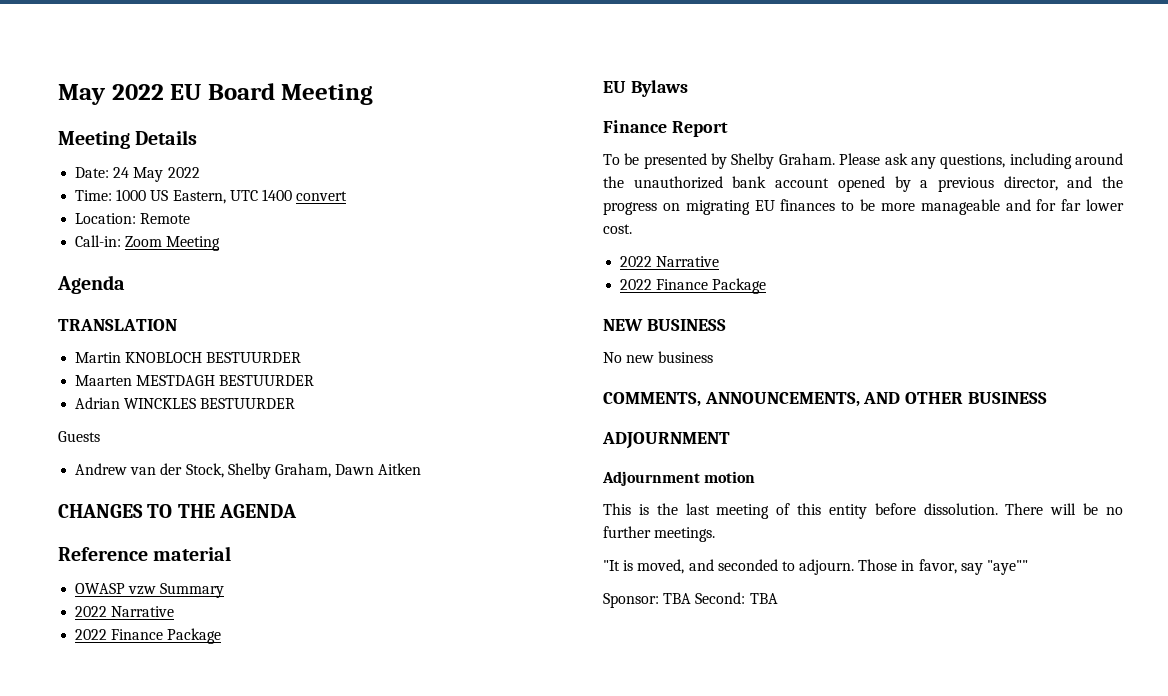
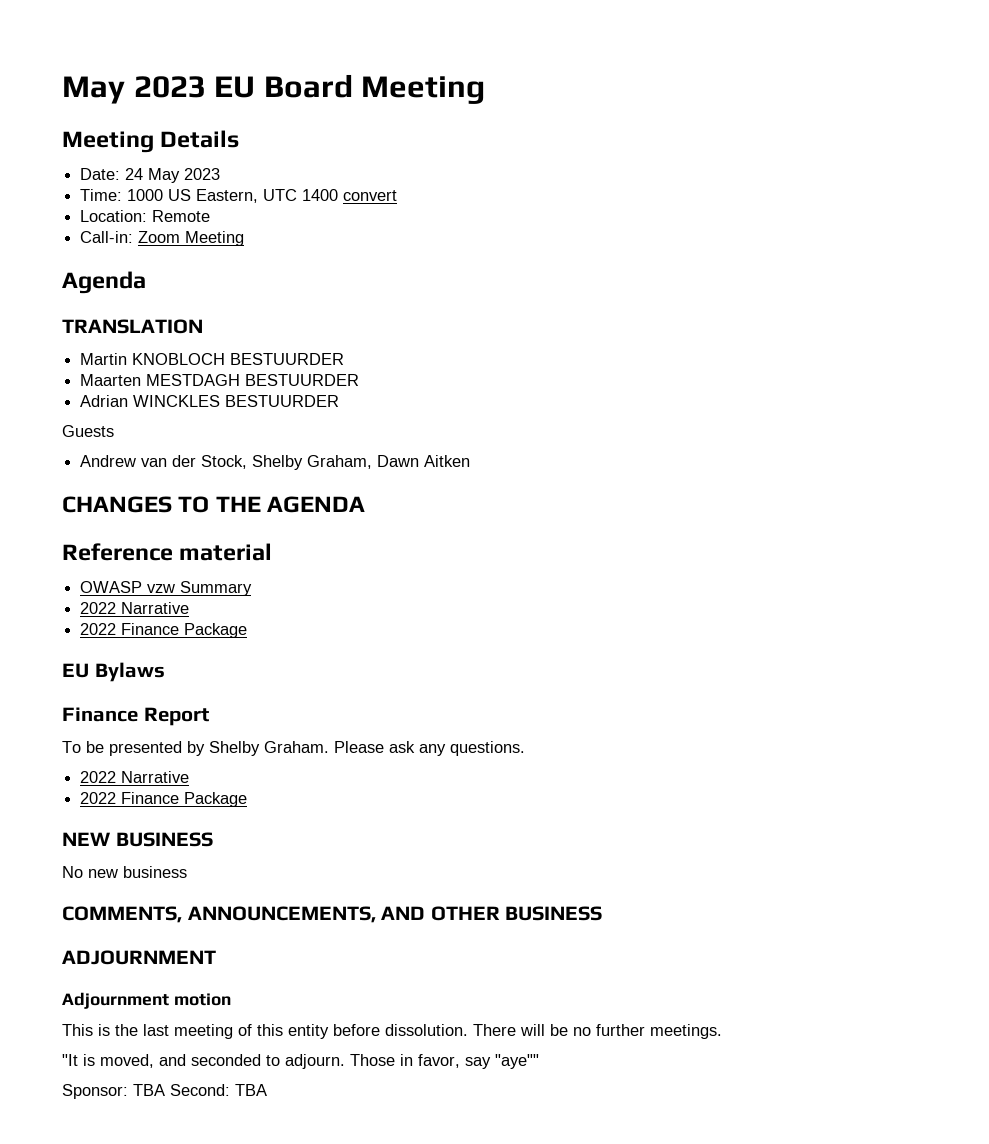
[58,84,164,105] May 2022 -> [62,76,206,104] May 2023
[167,167,200,178] 2022 -> [184,168,221,180] 2023
[940,153,1123,169] [603,176,1123,192] [603,199,1124,215] [603,224,632,234] questions, including around the unauthorized bank account opened by a previous director, and the progress on migrating EU finances to be more manageable and for far lower cost. -> [450,741,525,756] questions.

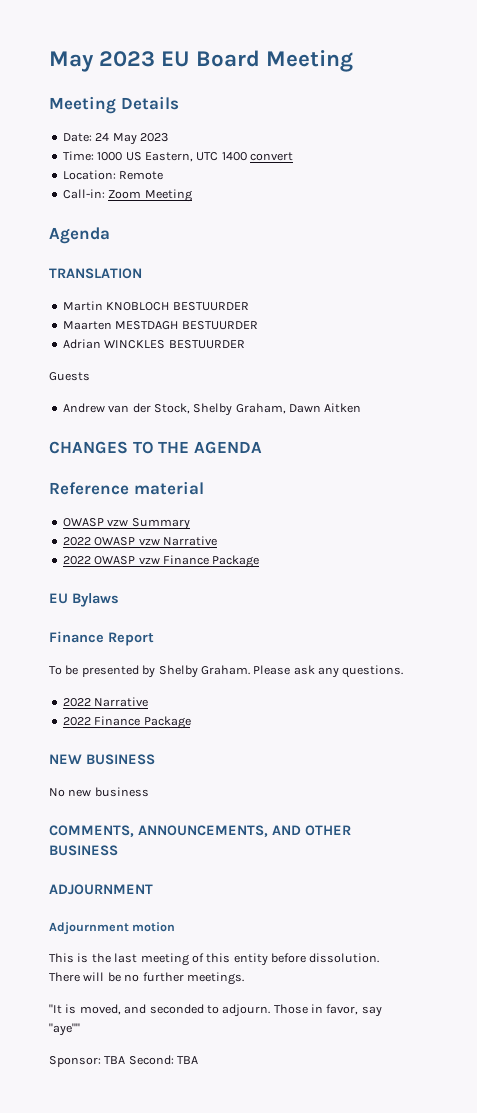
[121,602,190,614] [80,623,117,635] Narrative // 2022 -> [94,536,217,546] [62,556,160,565] OWASP vzw Narrative // 2022 OWASP vzw

